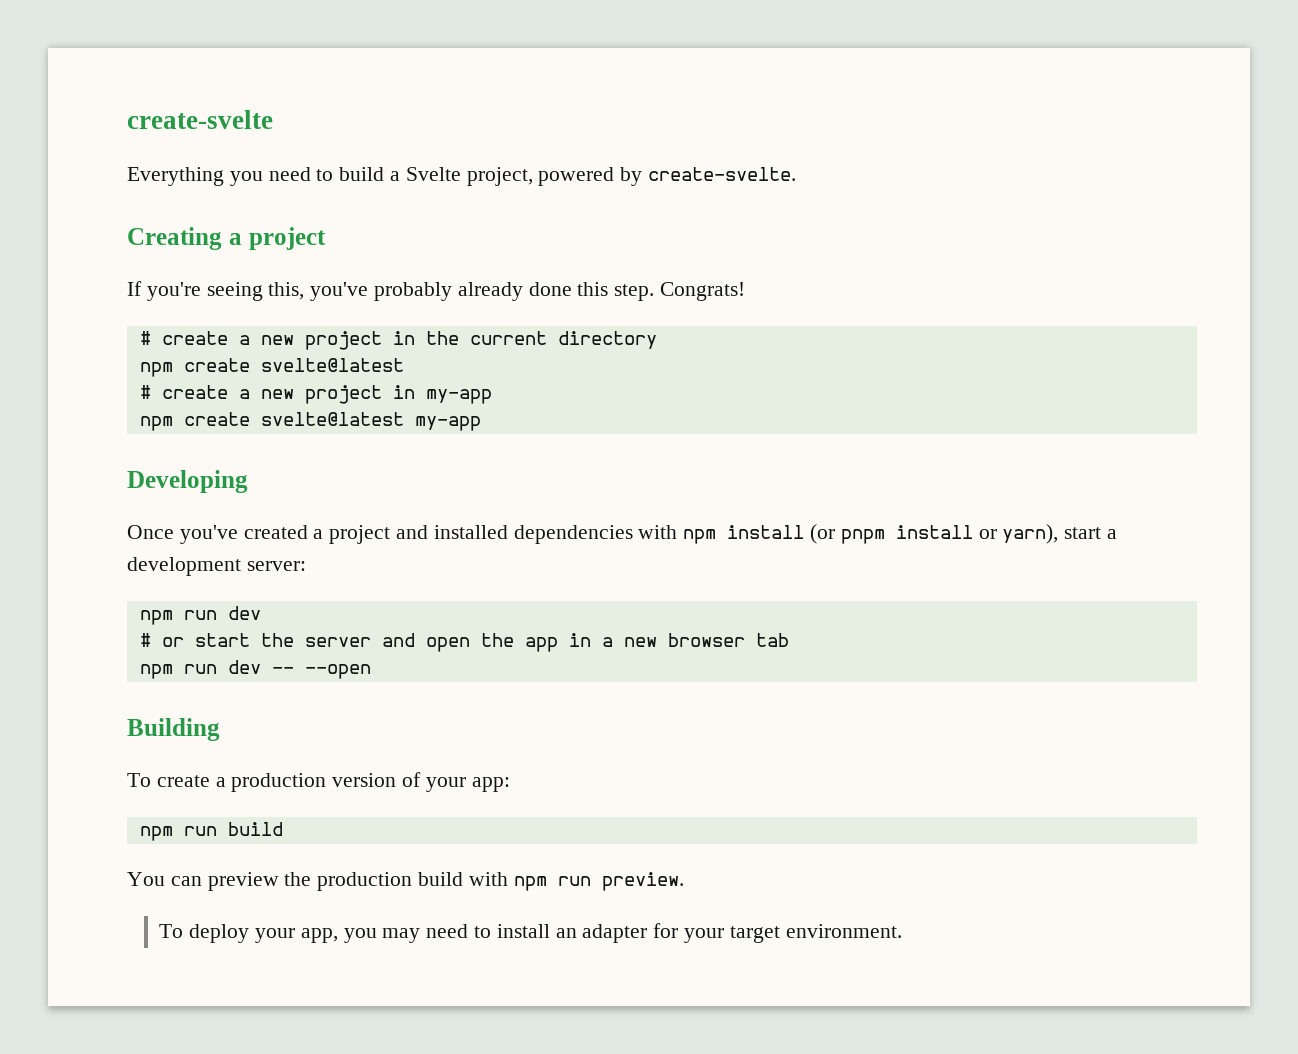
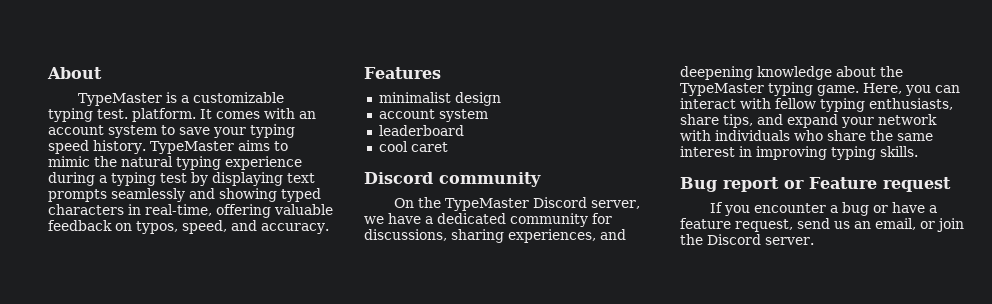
[127,110,273,129] [127,167,797,186] [127,227,326,250] [127,281,746,301] [139,331,657,350] [139,358,404,377] [139,385,492,404] [139,412,481,431] [127,470,248,493] [127,524,1118,544] [127,557,306,576] [139,606,261,625] [139,633,789,652] [139,660,371,679] [127,718,220,741] [127,772,510,792] [139,822,283,841] [127,872,684,891] [159,923,902,943] create-svelte // Everything you need to build a Svelte project, powered by create-svelte. // Creating a project // If you're seeing this, you've probably already done this step. Congrats! // # create a new project in the current directory // npm create svelte@latest // # create a new project in my-app // npm create svelte@latest my-app // Developing // Once you've created a project and installed dependencies with npm install (or pnpm install or yarn), start a development server: // npm run dev // # or start the server and open the app in a new browser tab // npm run dev -- --open // Building // To create a production version of your app: // npm run build // You can preview the production build with npm run preview. // To deploy your app, you may need to install an adapter for your target environment. -> [47,67,102,79] [78,92,285,106] [48,108,316,122] [48,124,295,138] [48,140,288,154] [48,156,302,170] [48,172,315,186] [48,188,321,202] [48,204,333,218] [48,220,329,234] [364,67,441,79] [378,92,501,106] [378,109,488,122] [378,125,464,136] [378,141,448,152] [364,172,541,187] [394,197,641,211] [364,213,612,227] [364,229,626,243] [680,66,903,80] [680,82,960,96] [680,98,953,112] [680,114,937,128] [680,130,933,141] [680,146,918,160] [680,177,951,192] [710,202,938,216] [680,218,964,232] [680,234,814,245] About // TypeMaster is a customizable typing test. platform. It comes with an account system to save your typing speed history. TypeMaster aims to mimic the natural typing experience during a typing test by displaying text prompts seamlessly and showing typed characters in real-time, offering valuable feedback on typos, speed, and accuracy. // Features // minimalist design // account system // leaderboard // cool caret // Discord community // On the TypeMaster Discord server, we have a dedicated community for discussions, sharing experiences, and deepening knowledge about the TypeMaster typing game. Here, you can interact with fellow typing enthusiasts, share tips, and expand your network with individuals who share the same interest in improving typing skills. // Bug report or Feature request // If you encounter a bug or have a feature request, send us an email, or join the Discord server.

